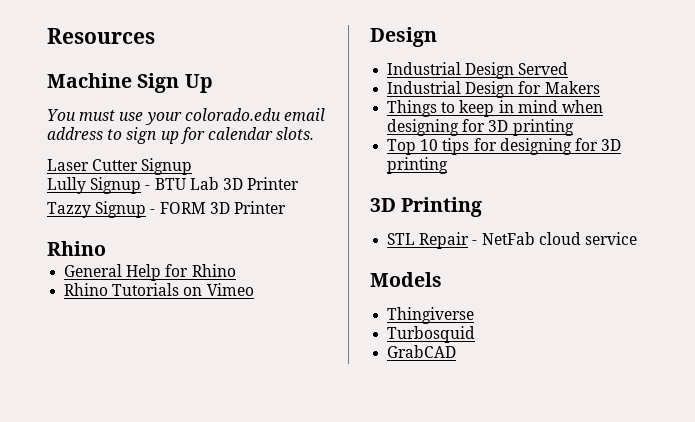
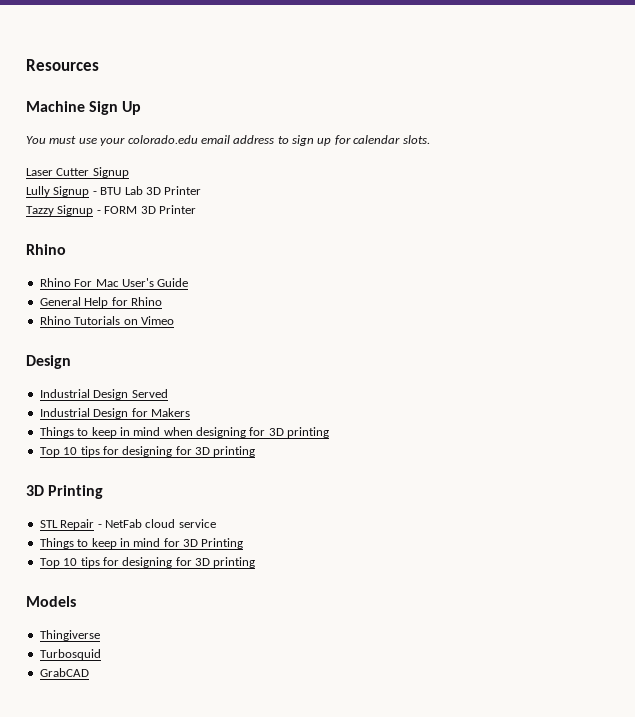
(106, 248) none -> [39,278,189,287] // Rhino For Mac User's Guide
(637, 238) none -> [39,538,244,549] [39,557,256,568] // Things to keep in mind for 3D Printing // Top 10 tips for designing for 3D printing

